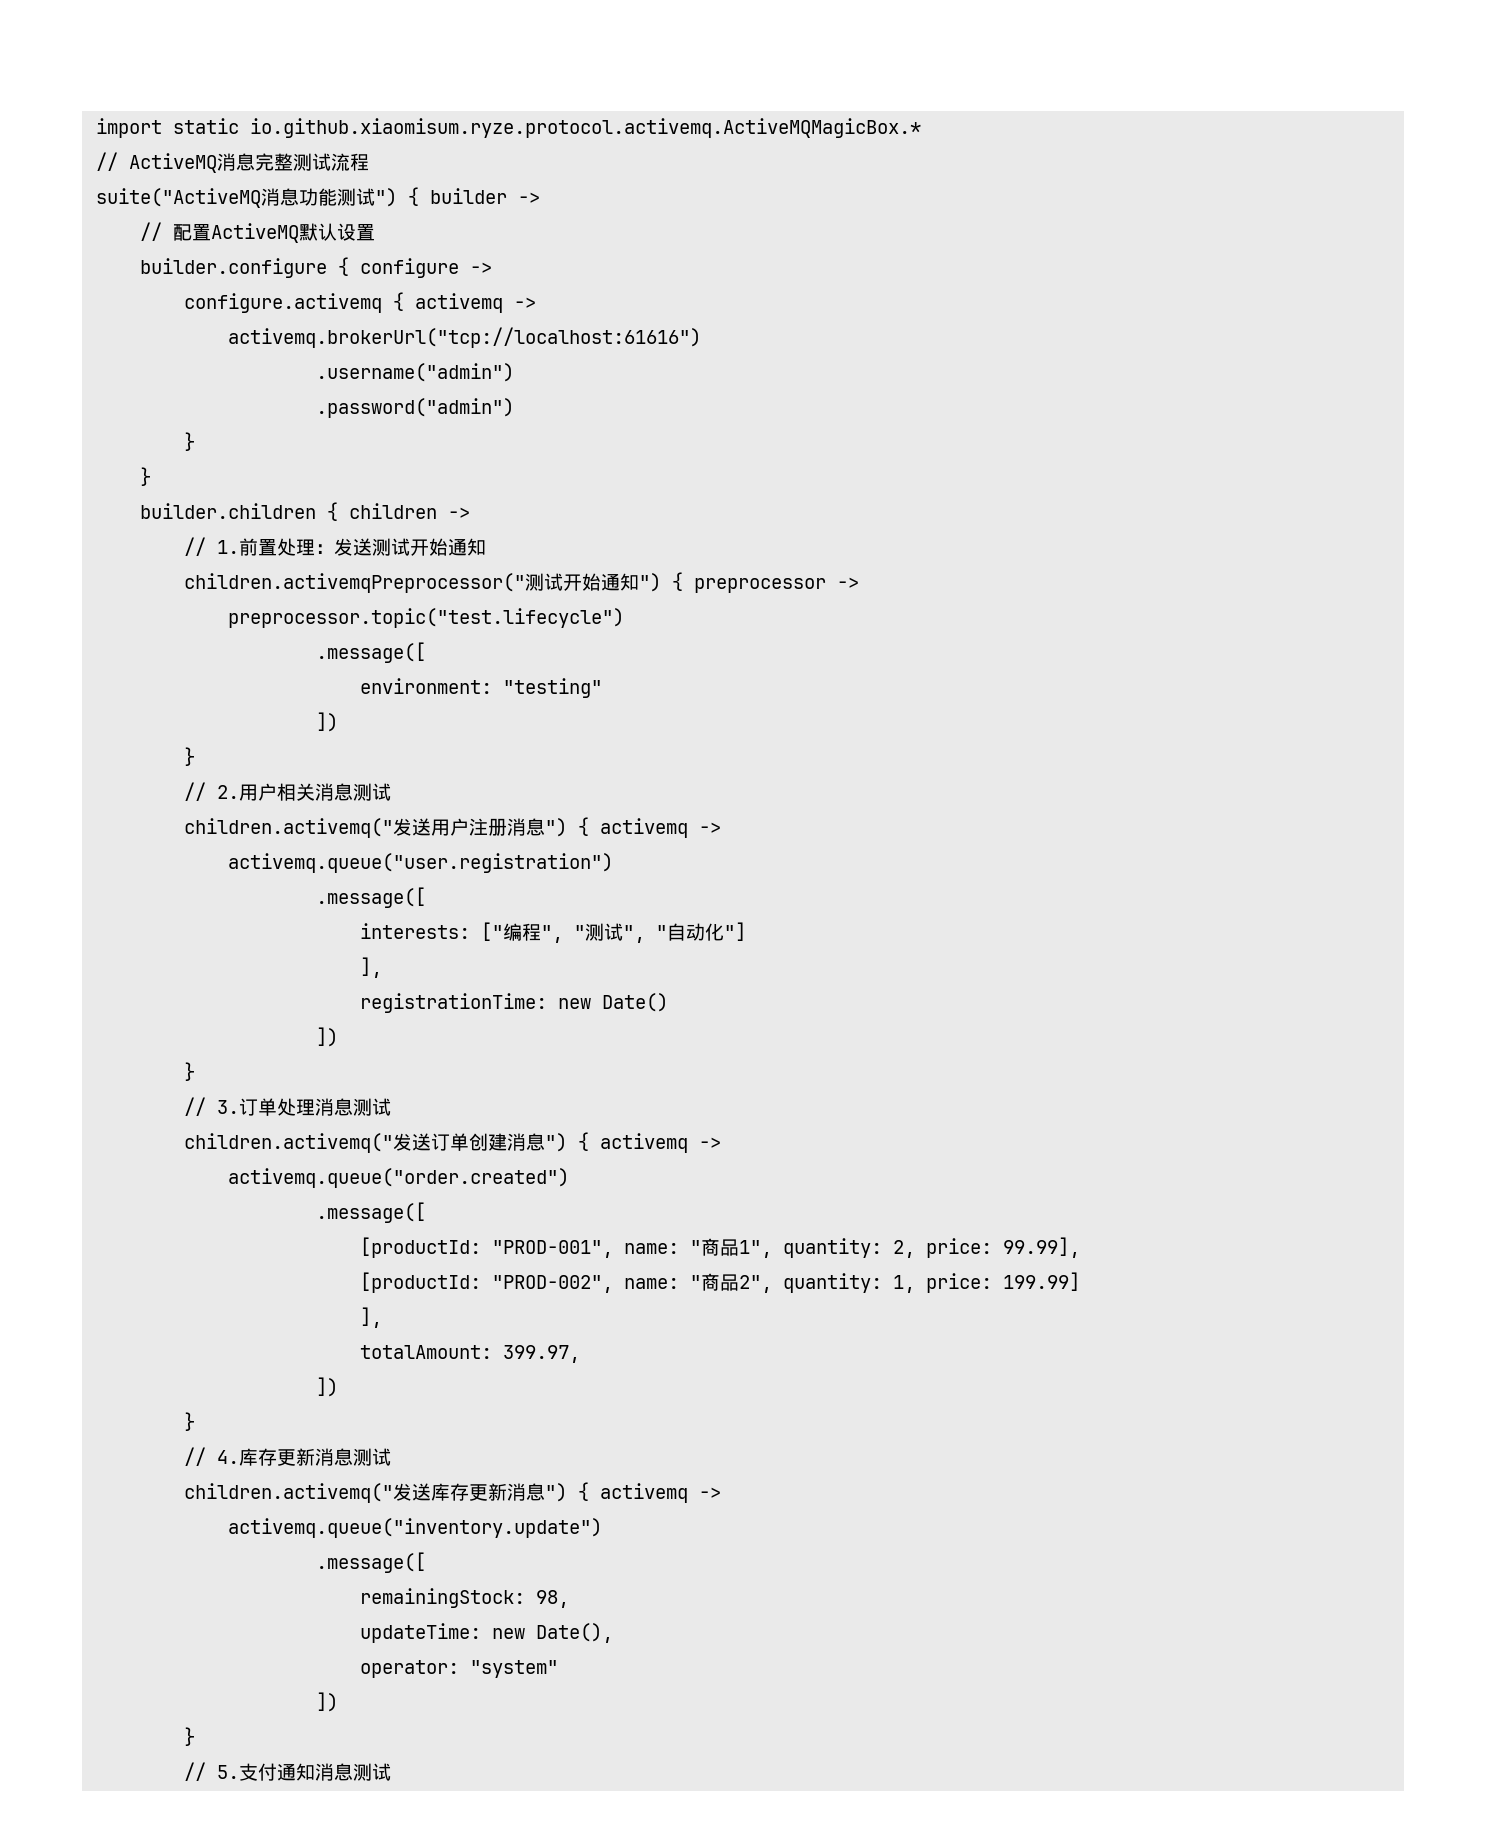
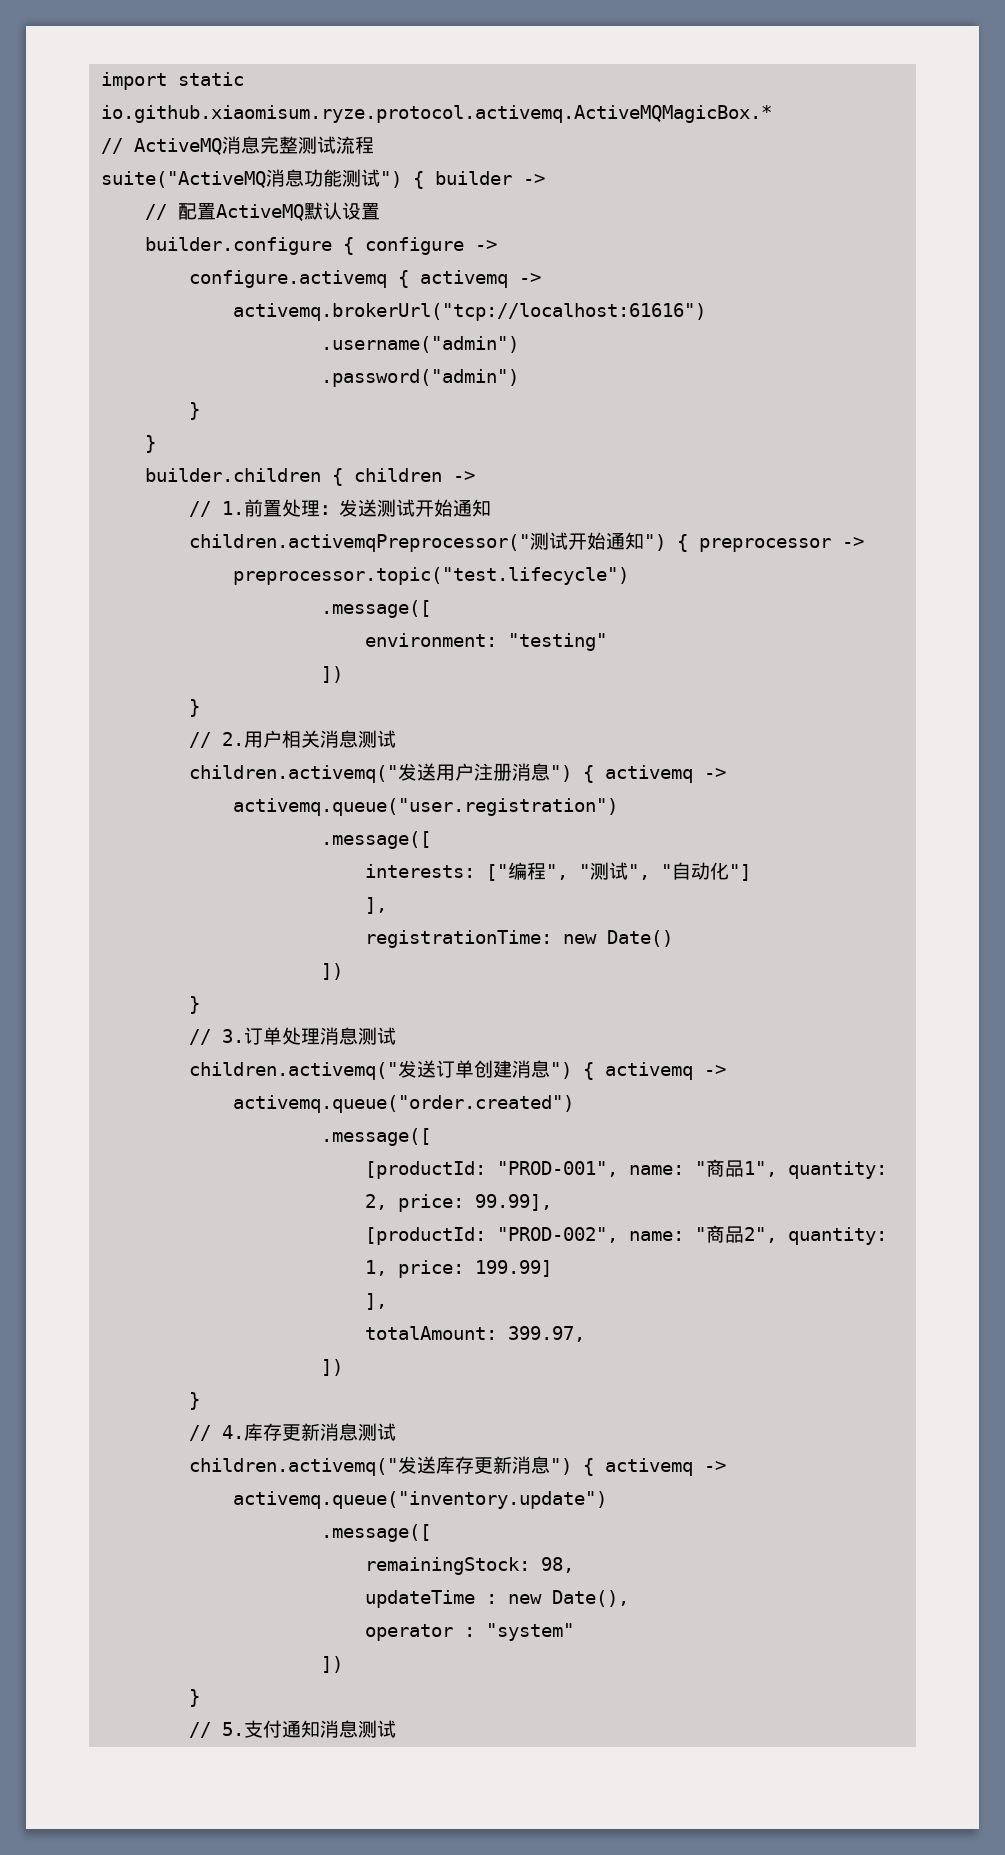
[359,1623,481,1643] updateTime: -> [364,1590,497,1608] updateTime :
[359,1660,459,1678] operator: -> [364,1624,475,1641] operator :

